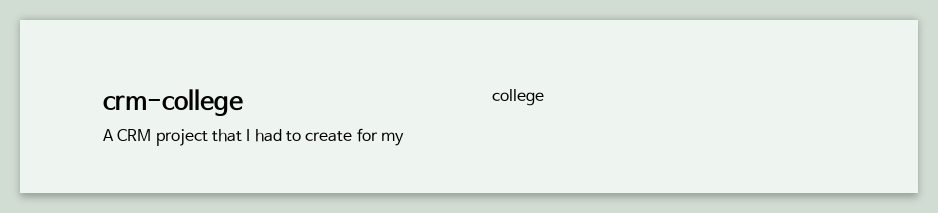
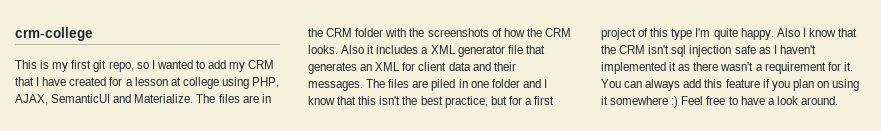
[103,128,404,146] [492,89,544,106] A CRM project that I had to create for my college -> [15,60,275,72] [15,77,280,89] [15,94,271,105] [308,28,571,37] [308,45,545,57] [308,62,516,74] [308,79,547,91] [308,96,555,108] [601,28,858,40] [601,45,816,57] [601,62,853,74] [601,79,860,91] [601,96,838,108] This is my first git repo, so I wanted to add my CRM that I have created for a lesson at college using PHP, AJAX, SemanticUI and Materialize. The files are in the CRM folder with the screenshots of how the CRM looks. Also it includes a XML generator file that generates an XML for client data and their messages. The files are piled in one folder and I know that this isn't the best practice, but for a first project of this type I'm quite happy. Also I know that the CRM isn't sql injection safe as I haven't implemented it as there wasn't a requirement for it. You can always add this feature if you plan on using it somewhere :) Feel free to have a look around.

